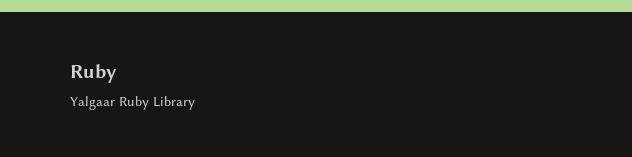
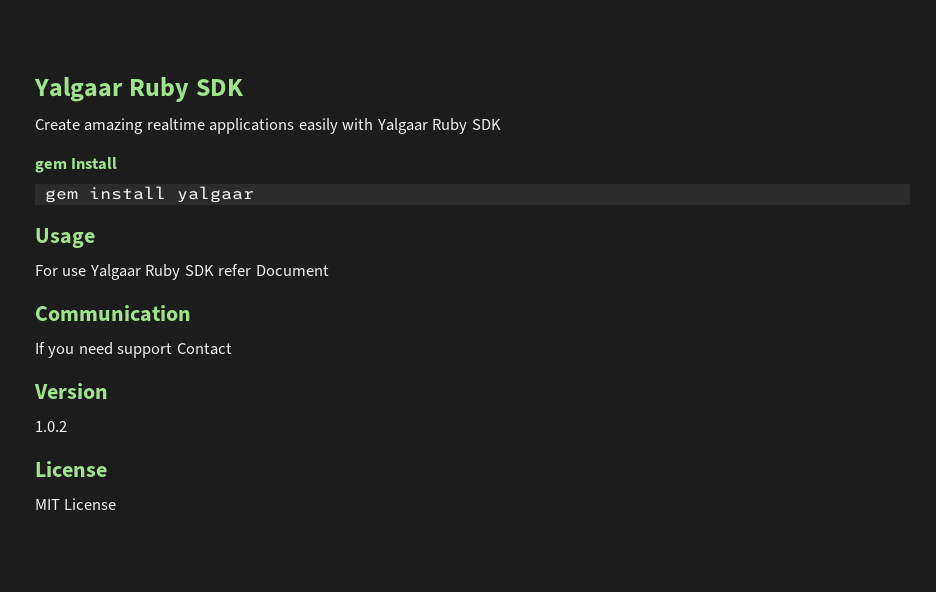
[70,64,117,83] [70,96,195,110] Ruby // Yalgaar Ruby Library -> [34,77,245,102] [35,118,501,134] [35,157,118,173] [44,186,254,203] [35,228,95,248] [35,264,329,280] [35,305,191,322] [35,342,232,358] [34,383,108,399] [35,421,67,432] [35,461,107,477] [35,498,117,510] Yalgaar Ruby SDK // Create amazing realtime applications easily with Yalgaar Ruby SDK // gem Install // gem install yalgaar // Usage // For use Yalgaar Ruby SDK refer Document // Communication // If you need support Contact // Version // 1.0.2 // License // MIT License

